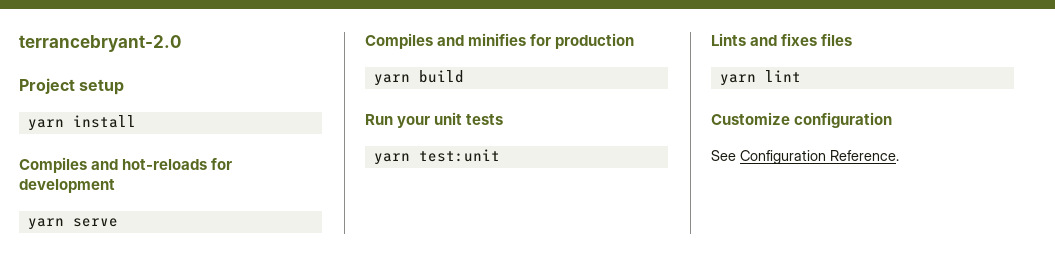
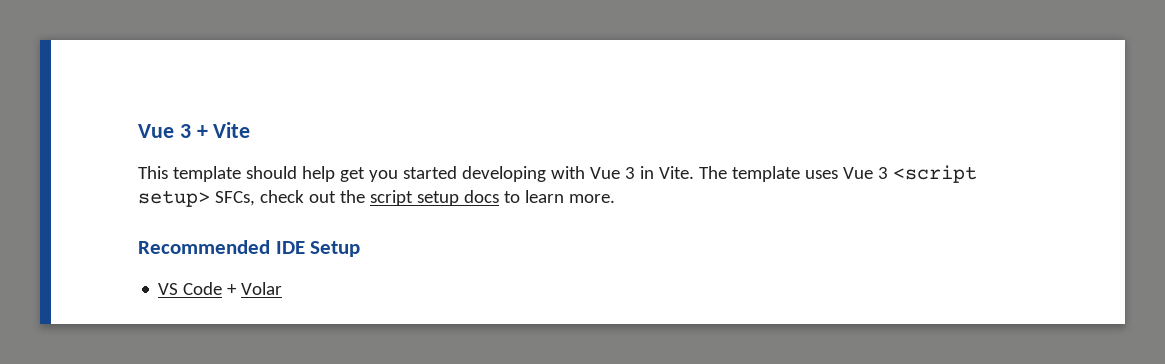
[19,35,181,52] [19,78,125,95] [27,115,136,131] [19,157,233,173] [19,179,115,193] [27,218,118,230] [365,33,635,49] [373,70,464,86] [365,112,504,128] [373,149,500,165] [711,33,853,46] [719,70,801,86] [711,112,893,128] [711,150,899,164] terrancebryant-2.0 // Project setup // yarn install // Compiles and hot-reloads for development // yarn serve // Compiles and minifies for production // yarn build // Run your unit tests // yarn test:unit // Lints and fixes files // yarn lint // Customize configuration // See Configuration Reference. -> [138,122,251,138] [138,165,977,183] [138,190,615,207] [138,240,361,257] [158,282,283,295] Vue 3 + Vite // This template should help get you started developing with Vue 3 in Vite. The template uses Vue 3 <script setup> SFCs, check out the script setup docs to learn more. // Recommended IDE Setup // VS Code + Volar

